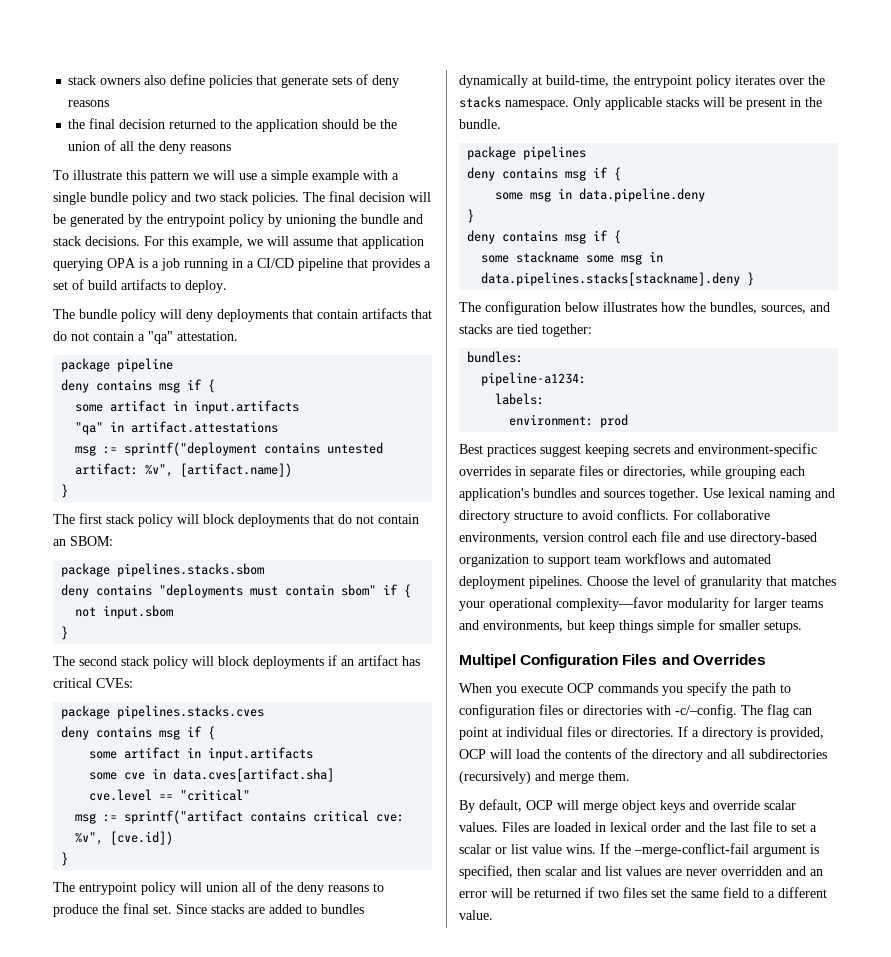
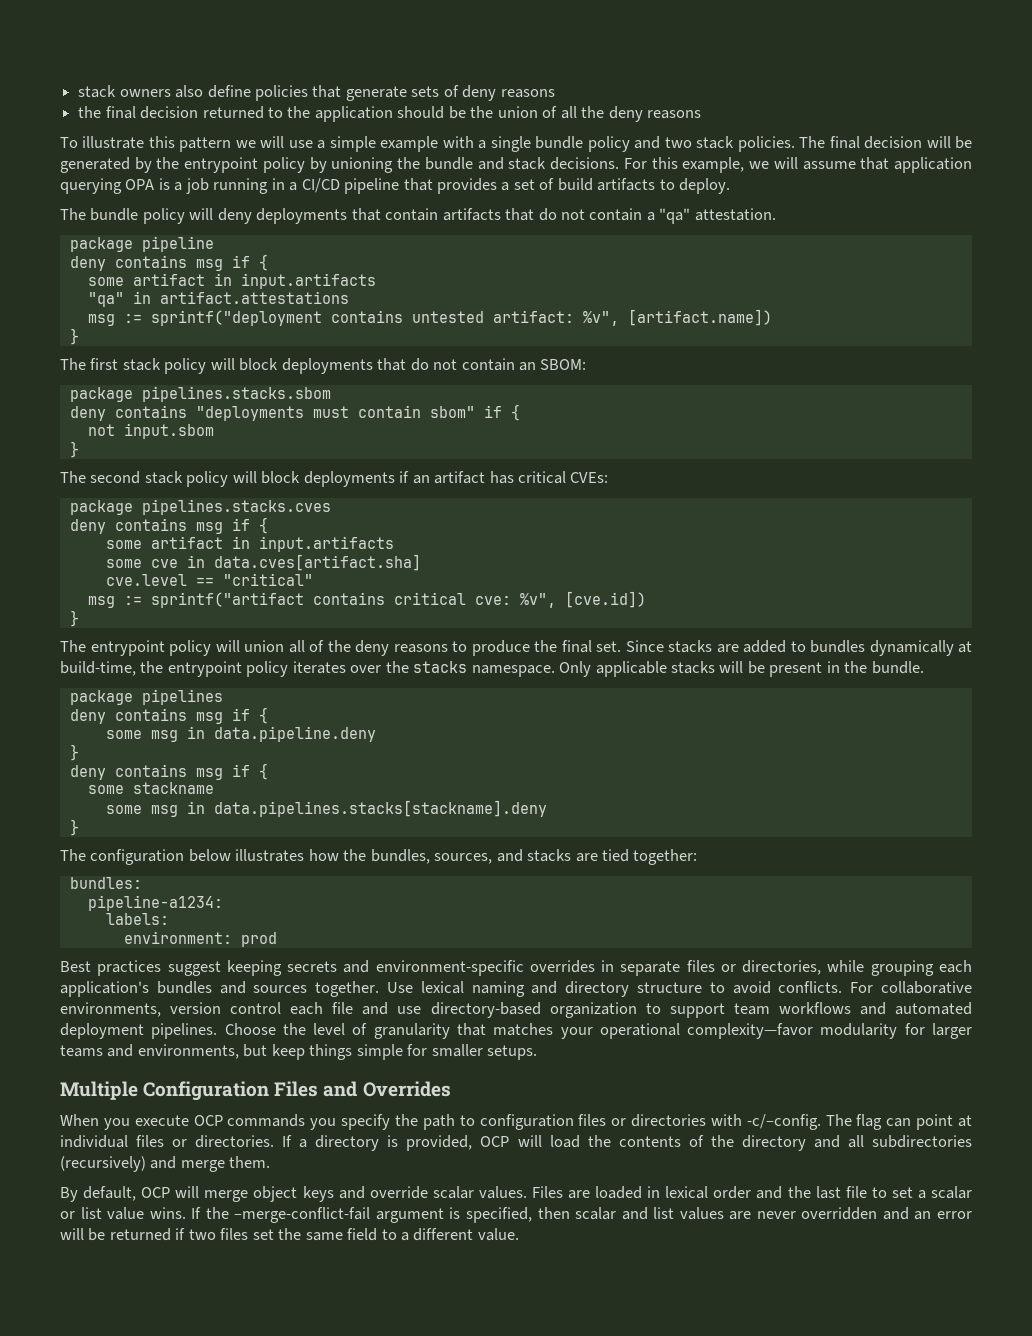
(580, 257) none -> (214, 788) //
(741, 279) none -> (547, 808) //
[459,654,516,668] Multipel -> [60,1081,138,1100] Multiple

